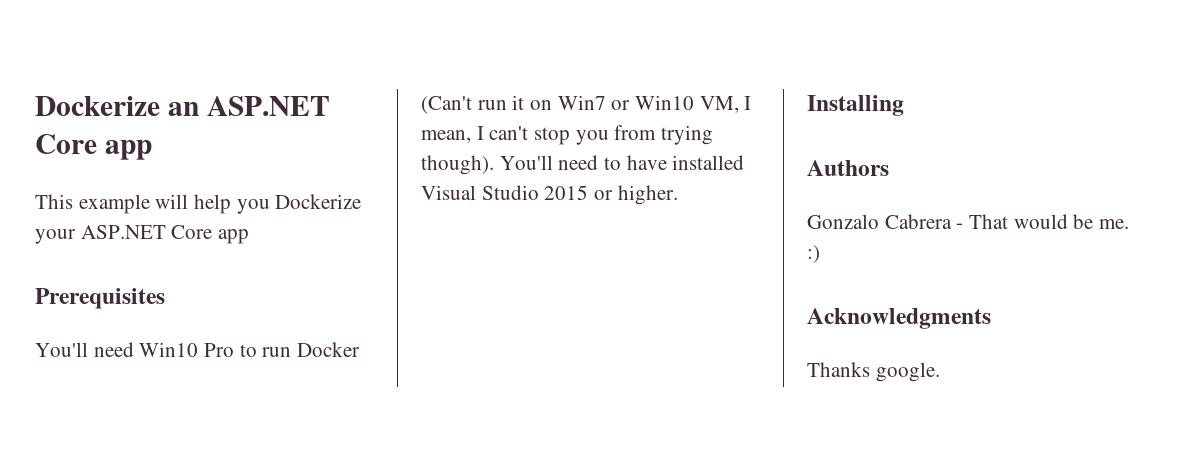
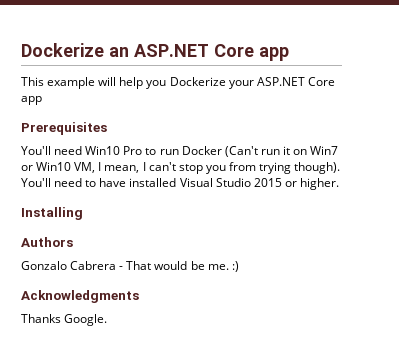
[875,362,940,382] google. -> [64,314,108,326] Google.

